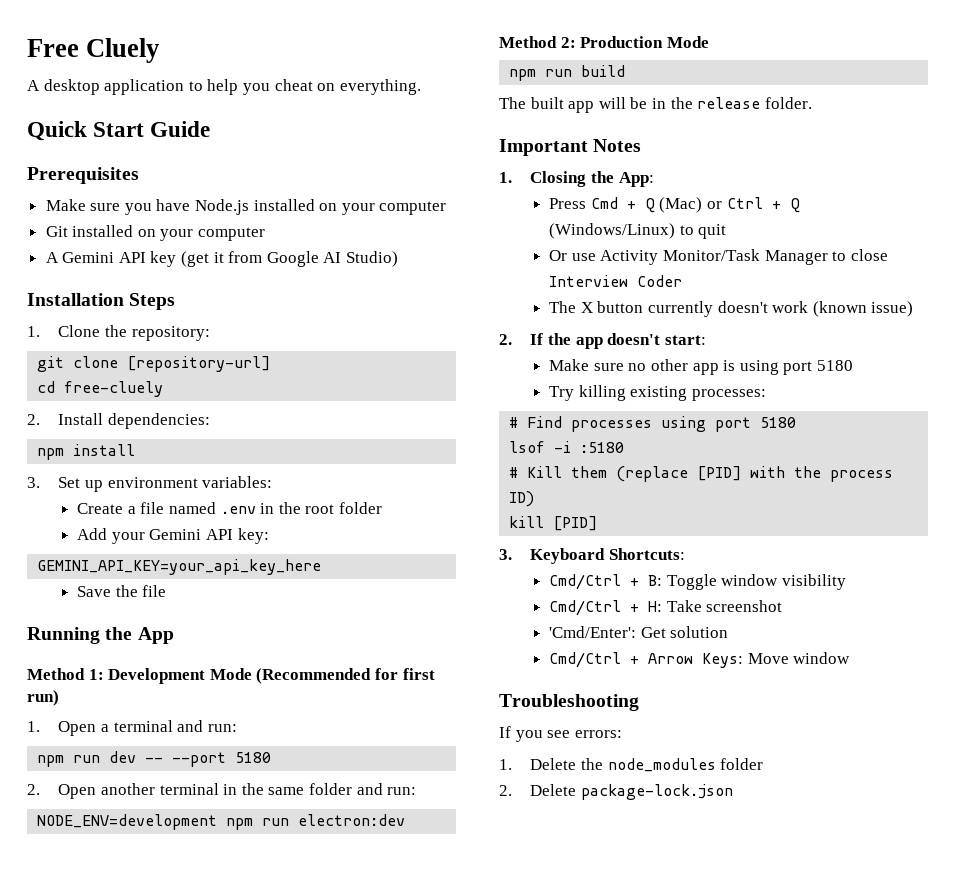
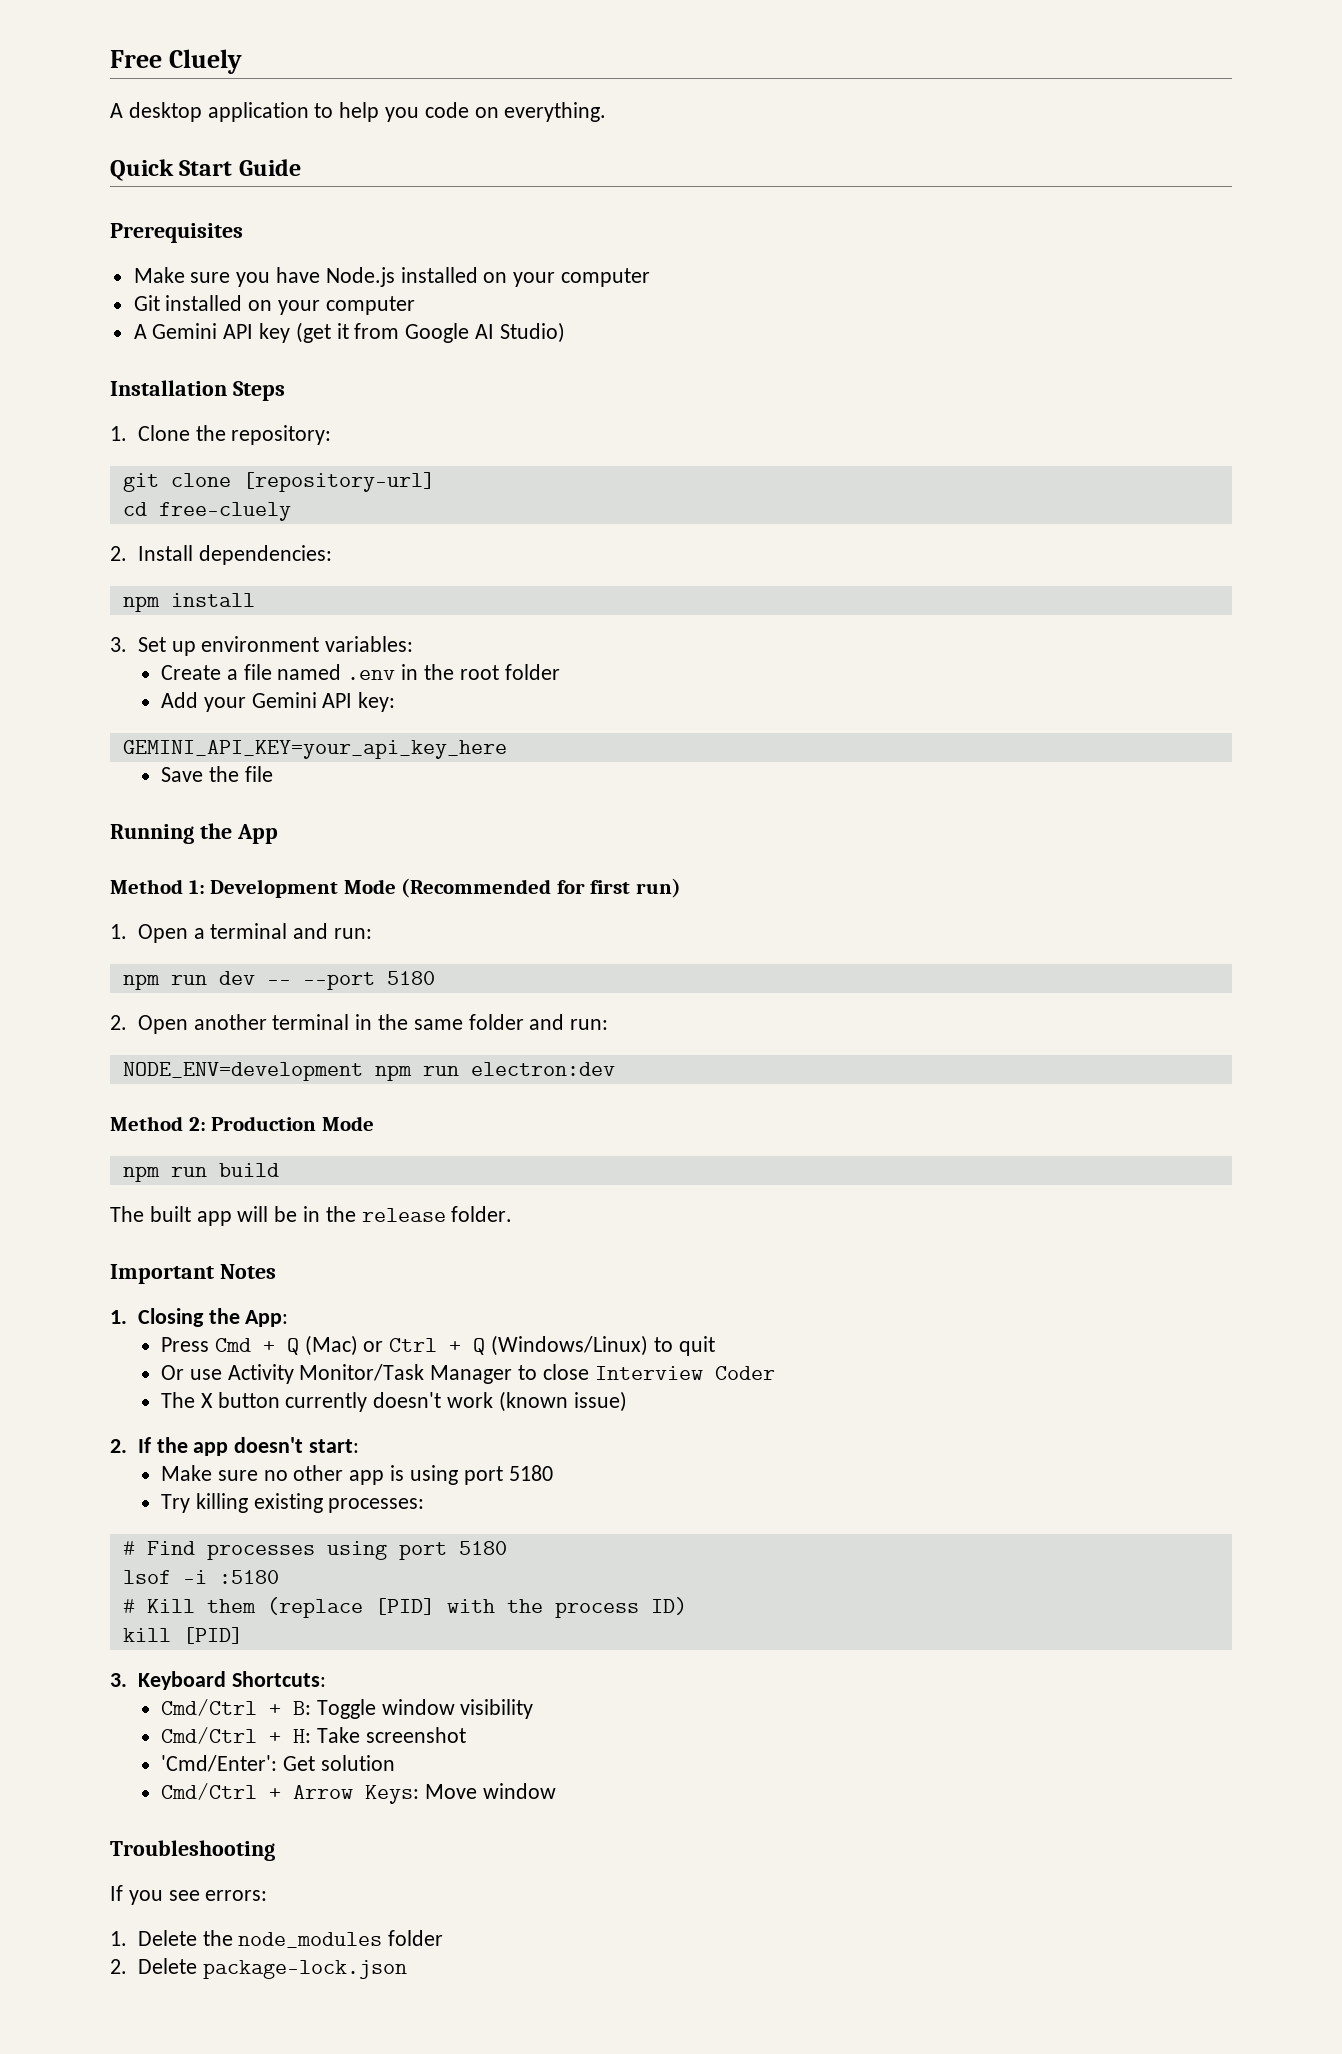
[274,79,313,91] cheat -> [424,102,469,118] code

